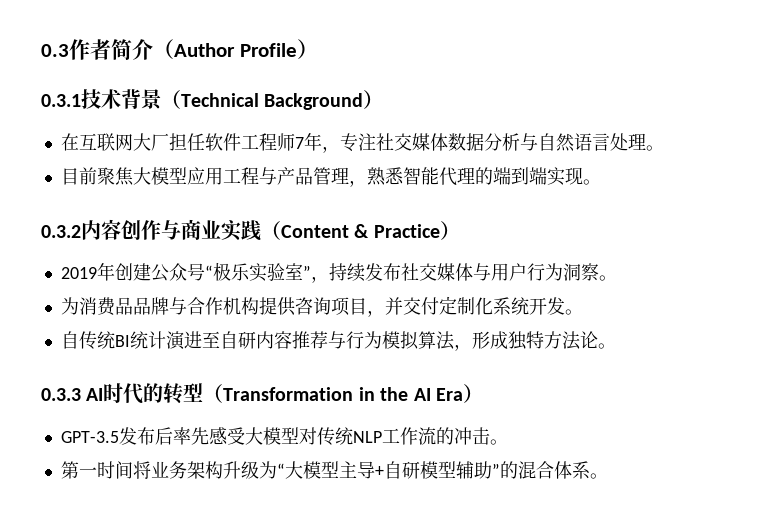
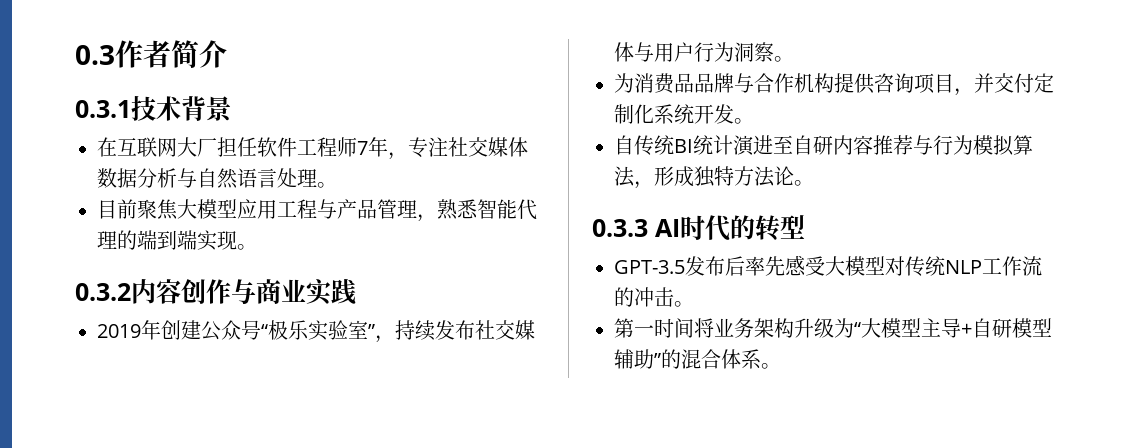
[153,39,318,59] （Author Profile） -> (227, 54) none
[161,90,384,110] （Technical Background） -> (232, 109) none
[261,221,460,240] （Content & Practice） -> (356, 292) none
[203,384,483,403] （Transformation in the AI Era） -> (805, 227) none

